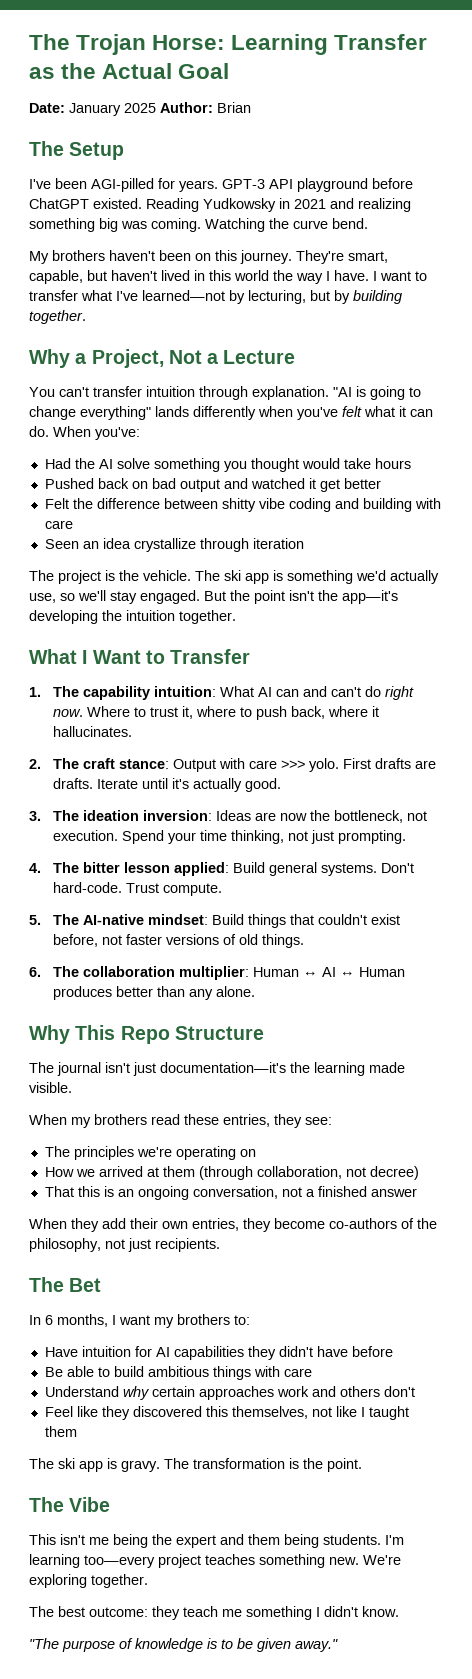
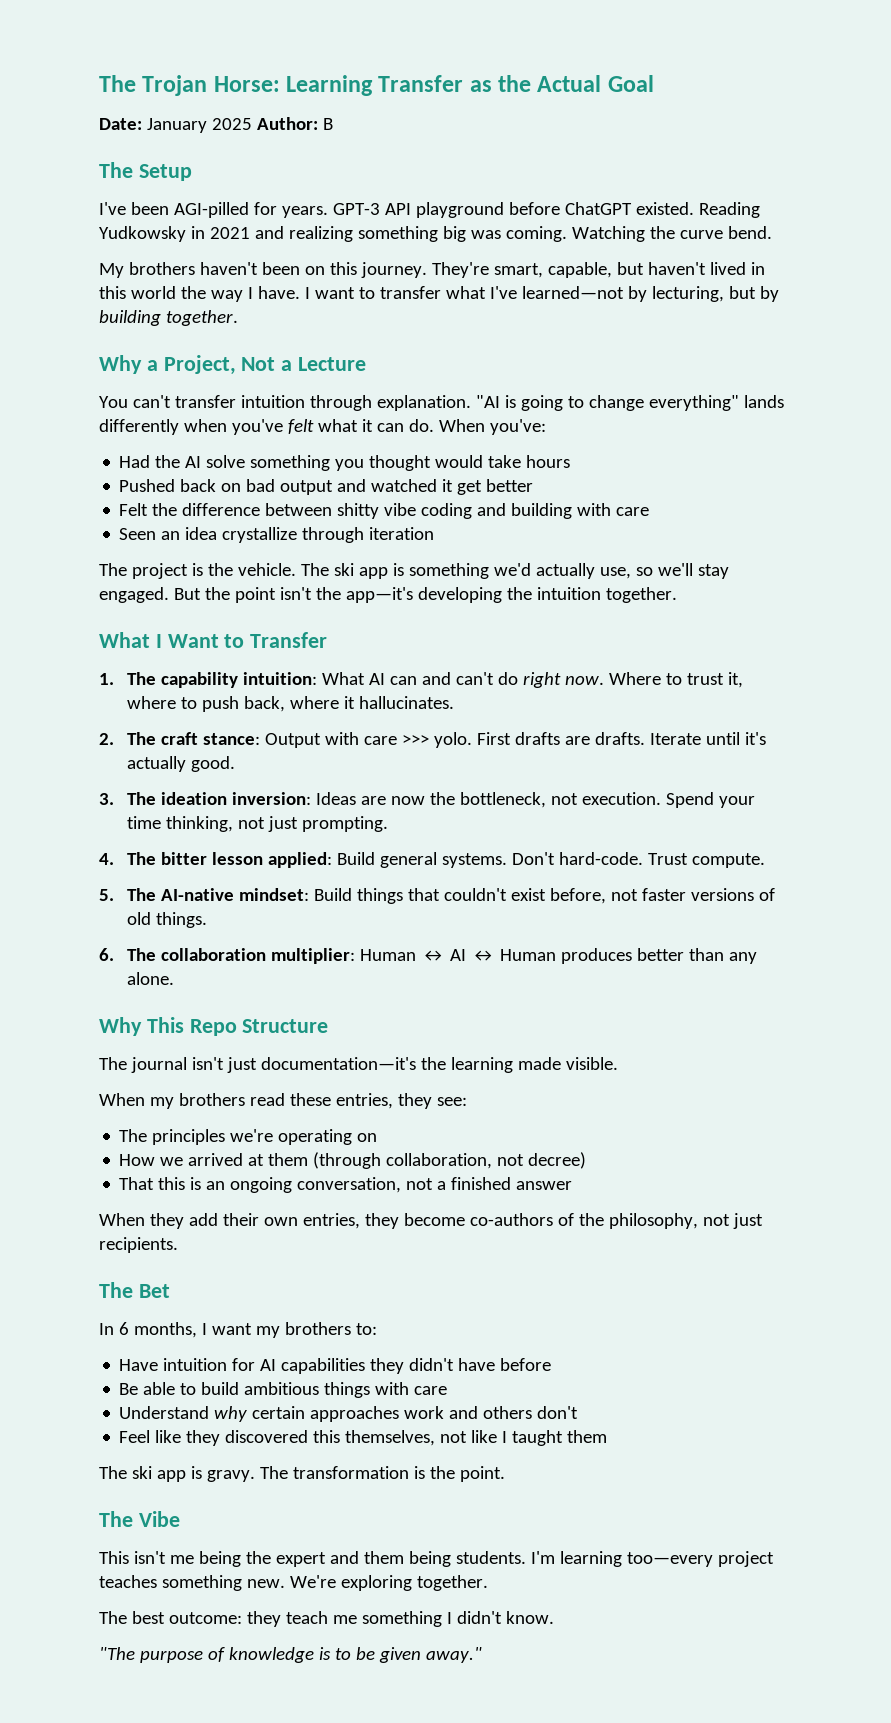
[217,102,251,113] Brian -> [322,118,333,130] B

